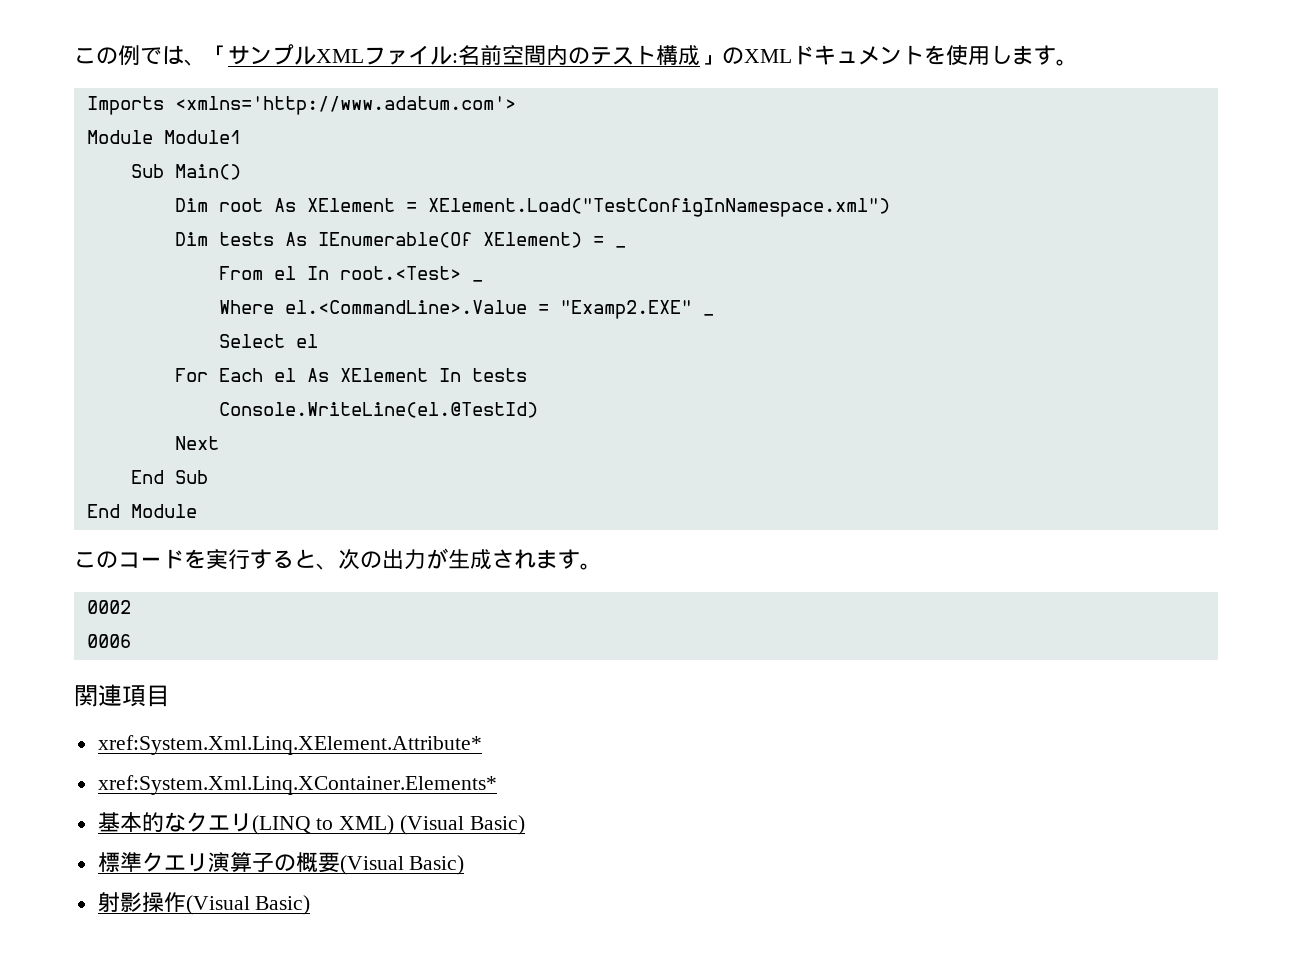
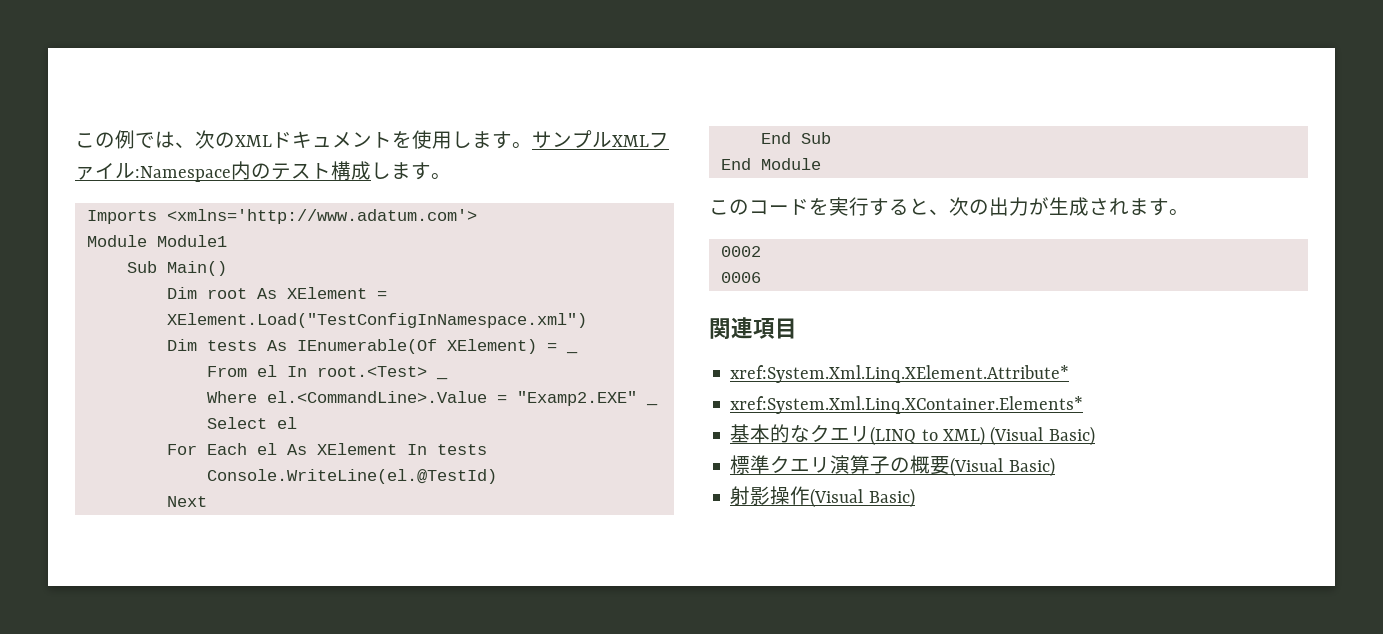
[206,44,722,66] 「サンプルXMLファイル:名前空間内のテスト構成」 -> [195,130,215,149] 次
(1078, 62) none -> [532,130,669,148] [75,161,451,182] サンプルXMLファイル:Namespace内のテスト構成します。

